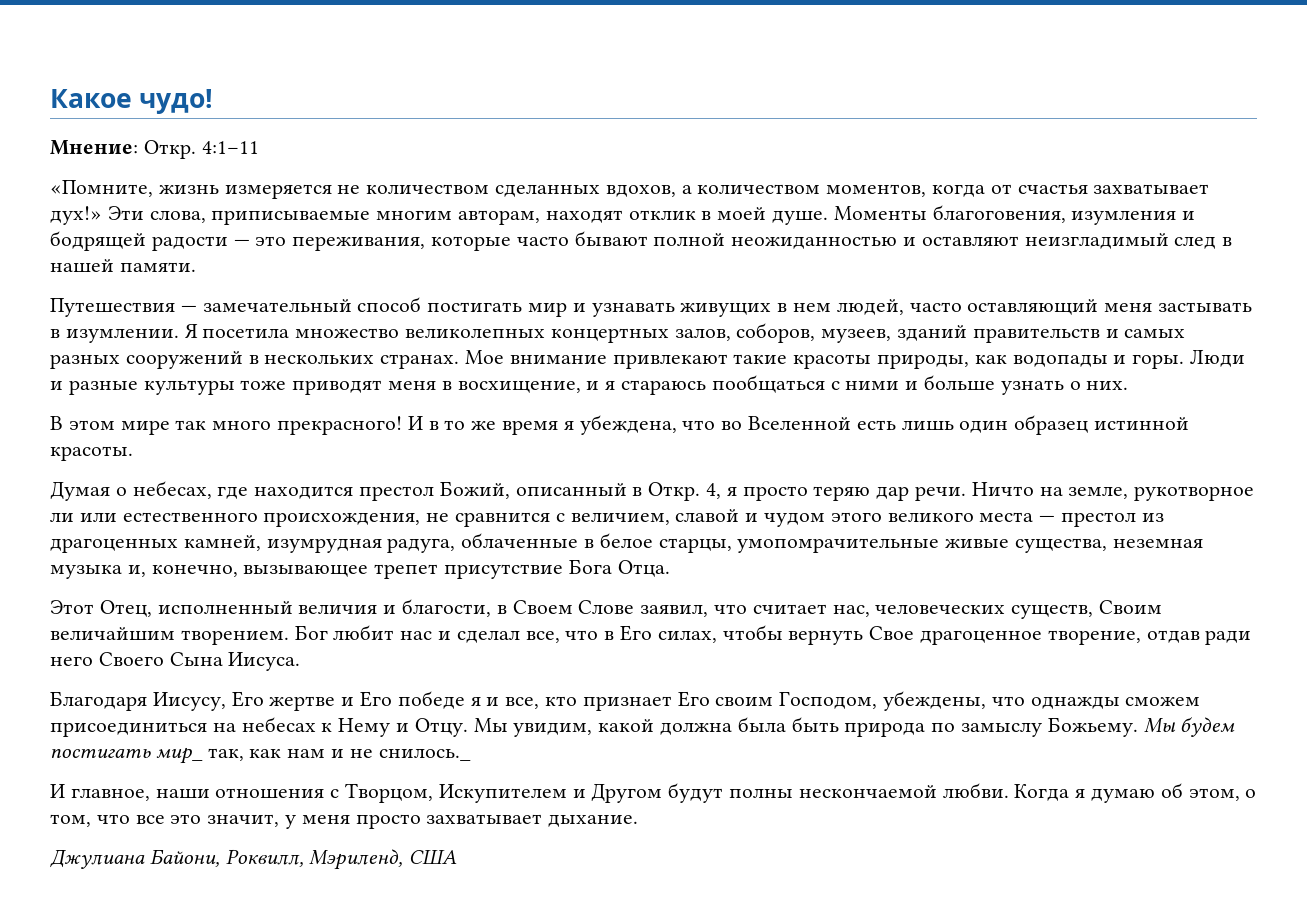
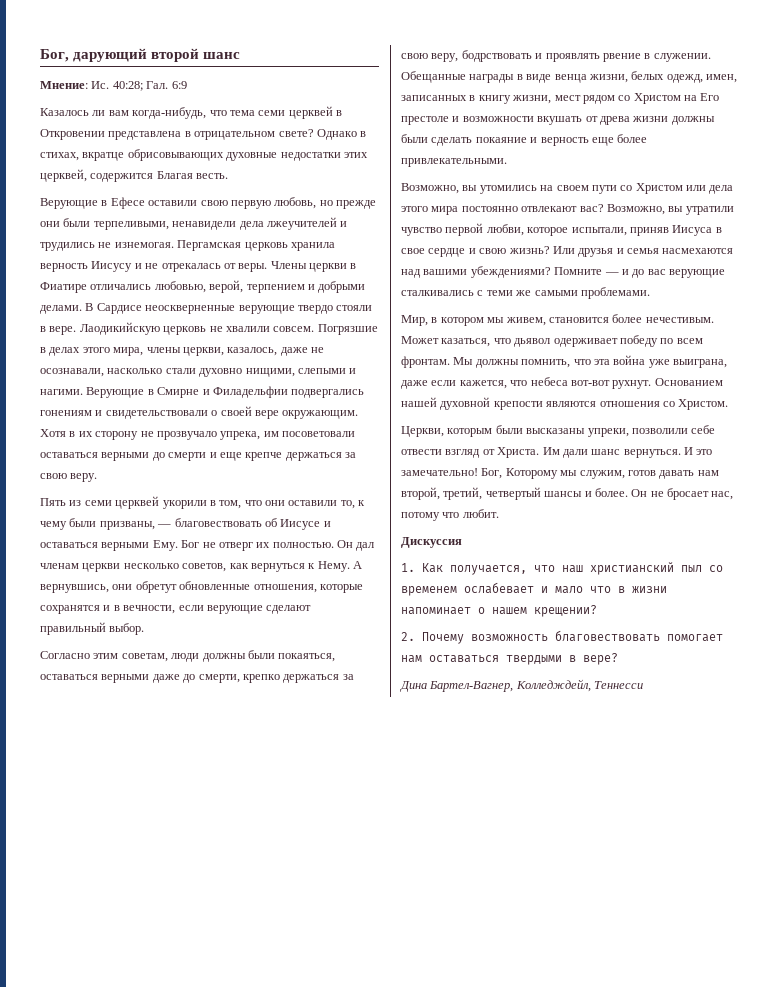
[50,89,214,114] [50,140,259,159] [50,180,1210,199] [50,205,1196,225] [50,231,1233,251] [50,259,196,273] [50,297,1253,317] [50,323,1186,343] [50,349,1246,369] [50,375,1129,395] [50,415,1190,435] [50,446,133,461] [50,481,1255,501] [50,509,1164,527] [50,533,1203,553] [50,559,670,579] [50,599,1163,619] [50,625,1252,645] [50,652,301,671] [50,691,1201,711] [50,717,1236,737] [50,747,471,764] [50,783,1257,803] [50,814,639,829] [50,849,458,870] Какое чудо! // Мнение: Откр. 4:1–11 // «Помните, жизнь измеряется не количеством сделанных вдохов, а количеством моментов, когда от счастья захватывает дух!» Эти слова, приписываемые многим авторам, находят отклик в моей душе. Моменты благоговения, изумления и бодрящей радости — это переживания, которые часто бывают полной неожиданностью и оставляют неизгладимый след в нашей памяти. // Путешествия — замечательный способ постигать мир и узнавать живущих в нем людей, часто оставляющий меня застывать в изумлении. Я посетила множество великолепных концертных залов, соборов, музеев, зданий правительств и самых разных сооружений в нескольких странах. Мое внимание привлекают такие красоты природы, как водопады и горы. Люди и разные культуры тоже приводят меня в восхищение, и я стараюсь пообщаться с ними и больше узнать о них. // В этом мире так много прекрасного! И в то же время я убеждена, что во Вселенной есть лишь один образец истинной красоты. // Думая о небесах, где находится престол Божий, описанный в Откр. 4, я просто теряю дар речи. Ничто на земле, рукотворное ли или естественного происхождения, не сравнится с величием, славой и чудом этого великого места — престол из драгоценных камней, изумрудная радуга, облаченные в белое старцы, умопомрачительные живые существа, неземная музыка и, конечно, вызывающее трепет присутствие Бога Отца. // Этот Отец, исполненный величия и благости, в Своем Слове заявил, что считает нас, человеческих существ, Своим величайшим творением. Бог любит нас и сделал все, что в Его силах, чтобы вернуть Свое драгоценное творение, отдав ради него Своего Сына Иисуса. // Благодаря Иисусу, Его жертве и Его победе я и все, кто признает Его своим Господом, убеждены, что однажды сможем присоединиться на небесах к Нему и Отцу. Мы увидим, какой должна была быть природа по замыслу Божьему. Мы будем постигать мир_ так, как нам и не снилось._ // И главное, наши отношения с Творцом, Искупителем и Другом будут полны нескончаемой любви. Когда я думаю об этом, о том, что все это значит, у меня просто захватывает дыхание. // Джулиана Байони, Роквилл, Мэриленд, США -> [40,48,241,62] [40,81,187,91] [40,106,342,119] [40,129,367,140] [40,149,368,161] [40,169,229,182] [40,197,376,209] [40,217,348,230] [40,240,335,251] [40,261,357,272] [40,280,366,293] [40,303,373,314] [40,322,378,335] [40,347,324,356] [40,368,357,377] [40,386,365,398] [40,406,359,419] [40,429,355,440] [40,452,356,461] [40,473,98,482] [40,496,366,509] [40,518,331,530] [40,540,375,551] [40,561,362,572] [40,581,363,593] [40,605,312,614] [40,622,145,635] [40,650,336,662] [40,674,354,683] [401,50,711,62] [401,71,737,83] [401,93,720,104] [401,116,715,125] [401,134,648,146] [401,158,507,167] [401,183,734,194] [401,204,734,215] [401,223,722,236] [401,246,734,257] [401,266,725,278] [401,287,650,299] [401,314,714,326] [401,335,703,347] [401,355,727,368] [401,377,723,389] [401,397,729,410] [401,425,716,437] [401,447,713,458] [401,468,719,479] [401,487,734,500] [401,509,499,521] [401,537,462,548] [401,562,723,575] [401,582,667,596] [401,605,597,617] [401,630,723,644] [401,653,618,665] [400,679,644,692] Бог, дарующий второй шанс // Мнение: Ис. 40:28; Гал. 6:9 // Казалось ли вам когда-нибудь, что тема семи церквей в Откровении представлена в отрицательном свете? Однако в стихах, вкратце обрисовывающих духовные недостатки этих церквей, содержится Благая весть. // Верующие в Ефесе оставили свою первую любовь, но прежде они были терпеливыми, ненавидели дела лжеучителей и трудились не изнемогая. Пергамская церковь хранила верность Иисусу и не отрекалась от веры. Члены церкви в Фиатире отличались любовью, верой, терпением и добрыми делами. В Сардисе неоскверненные верующие твердо стояли в вере. Лаодикийскую церковь не хвалили совсем. Погрязшие в делах этого мира, члены церкви, казалось, даже не осознавали, насколько стали духовно нищими, слепыми и нагими. Верующие в Смирне и Филадельфии подвергались гонениям и свидетельствовали о своей вере окружающим. Хотя в их сторону не прозвучало упрека, им посоветовали оставаться верными до смерти и еще крепче держаться за свою веру. // Пять из семи церквей укорили в том, что они оставили то, к чему были призваны, — благовествовать об Иисусе и оставаться верными Ему. Бог не отверг их полностью. Он дал членам церкви несколько советов, как вернуться к Нему. А вернувшись, они обретут обновленные отношения, которые сохранятся и в вечности, если верующие сделают правильный выбор. // Согласно этим советам, люди должны были покаяться, оставаться верными даже до смерти, крепко держаться за свою веру, бодрствовать и проявлять рвение в служении. Обещанные награды в виде венца жизни, белых одежд, имен, записанных в книгу жизни, мест рядом со Христом на Его престоле и возможности вкушать от древа жизни должны были сделать покаяние и верность еще более привлекательными. // Возможно, вы утомились на своем пути со Христом или дела этого мира постоянно отвлекают вас? Возможно, вы утратили чувство первой любви, которое испытали, приняв Иисуса в свое сердце и свою жизнь? Или друзья и семья насмехаются над вашими убеждениями? Помните — и до вас верующие сталкивались с теми же самыми проблемами. // Мир, в котором мы живем, становится более нечестивым. Может казаться, что дьявол одерживает победу по всем фронтам. Мы должны помнить, что эта война уже выиграна, даже если кажется, что небеса вот-вот рухнут. Основанием нашей духовной крепости являются отношения со Христом. // Церкви, которым были высказаны упреки, позволили себе отвести взгляд от Христа. Им дали шанс вернуться. И это замечательно! Бог, Которому мы служим, готов давать нам второй, третий, четвертый шансы и более. Он не бросает нас, потому что любит. // Дискуссия // 1. Как получается, что наш христианский пыл со временем ослабевает и мало что в жизни напоминает о нашем крещении? // 2. Почему возможность благовествовать помогает нам оставаться твердыми в вере? // Дина Бартел-Вагнер, Колледждейл, Теннесси

